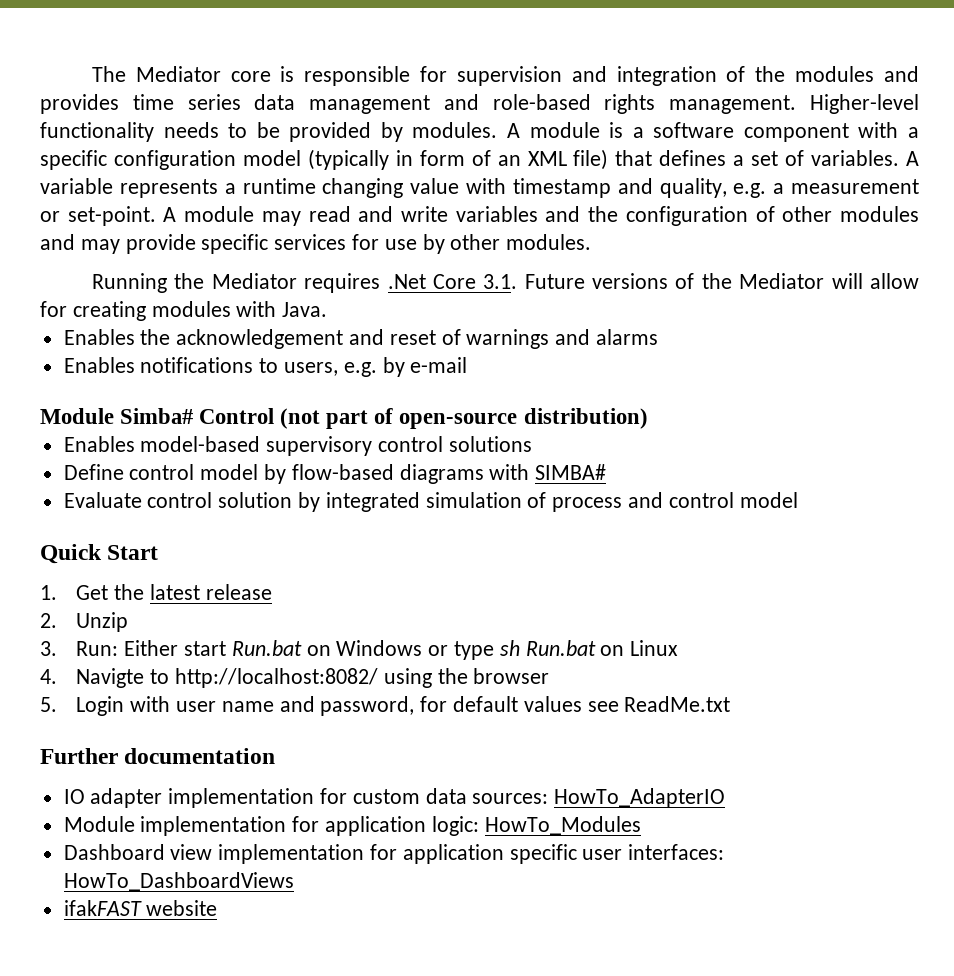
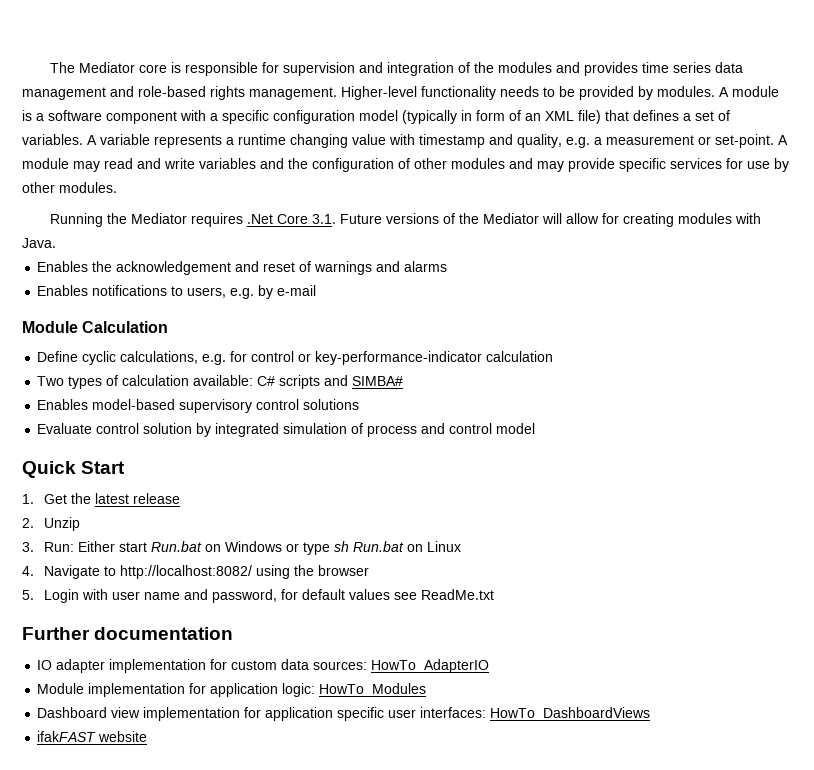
[120,408,648,429] Simba# Control (not part of open-source distribution) -> [82,321,169,333] [37,351,554,365] [37,375,404,389] Calculation // Define cyclic calculations, e.g. for control or key-performance-indicator calculation // Two types of calculation available: C# scripts and SIMBA#
[63,464,607,484] // Define control model by flow-based diagrams with SIMBA# -> (360, 404) none
[76,668,145,688] Navigte -> [44,565,101,579] Navigate

